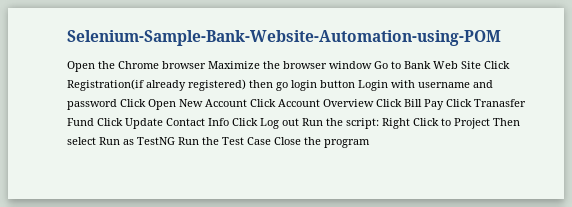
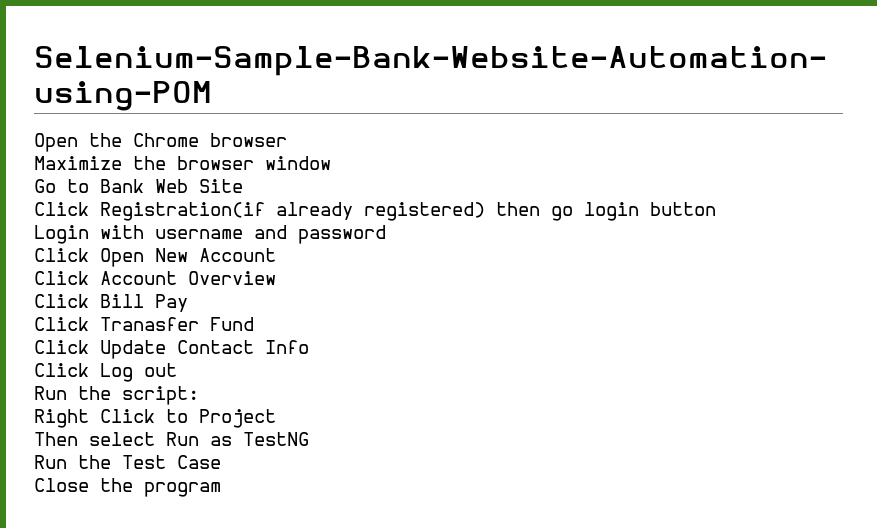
(206, 65) none -> (287, 140) //
(372, 65) none -> (331, 163) //
(481, 65) none -> (243, 186) //
(355, 84) none -> (716, 209) //
(117, 104) none -> (386, 234) //
(247, 103) none -> (276, 255) //
(374, 103) none -> (276, 278) //
(444, 104) none -> (188, 303) //
(94, 122) none -> (254, 324) //
(229, 122) none -> (309, 347) //
(299, 122) none -> (177, 370) //
(379, 123) none -> (199, 395) //
(490, 123) none -> (276, 418) //
(175, 141) none -> (309, 439) //
(271, 141) none -> (221, 462) //

